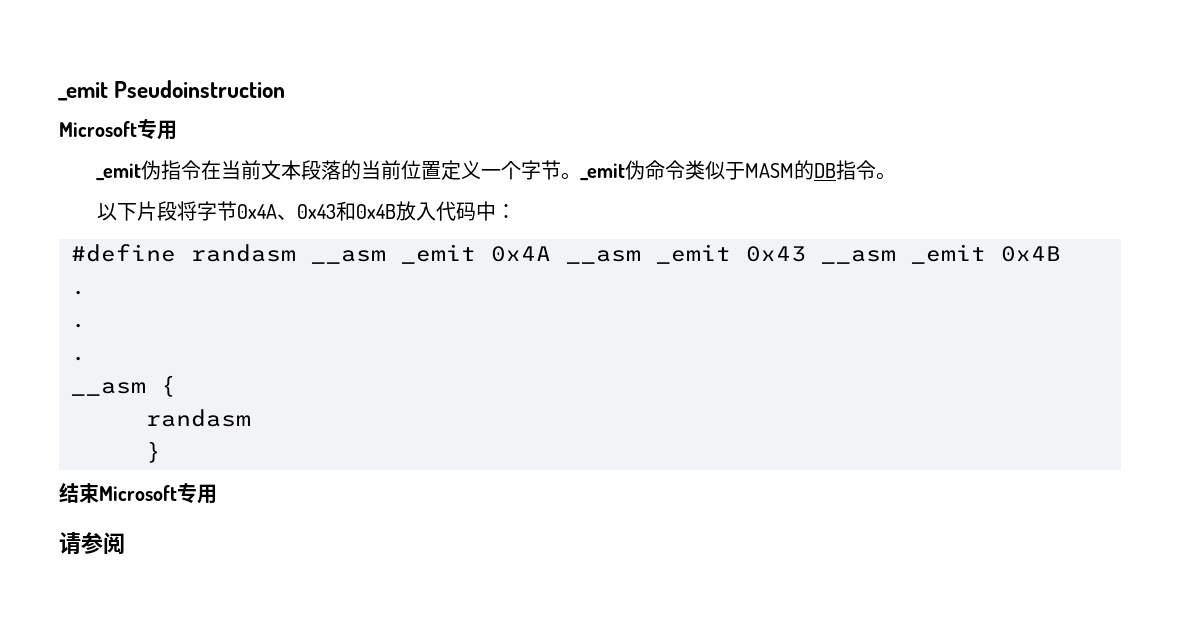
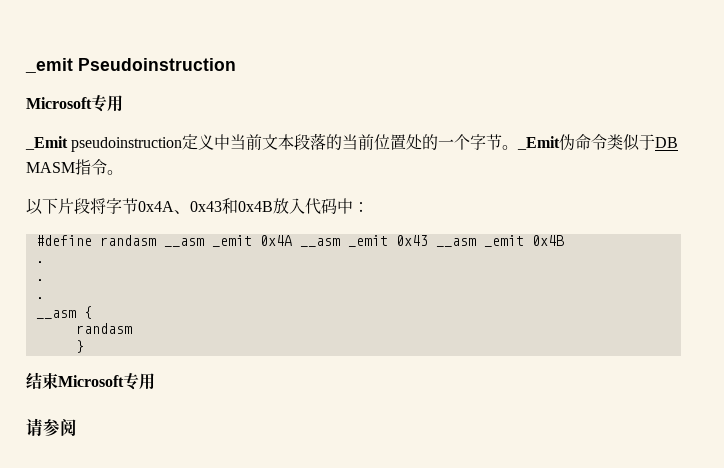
[95,160,221,181] _emit伪指令在 -> [25,134,231,152] _Emit pseudoinstruction定义中
[440,160,481,180] 定义 -> [406,134,439,150] 处的
[579,163,625,181] _emit -> [517,136,561,150] _Emit
[744,160,836,180] MASM的DB -> [655,137,679,148] [26,162,75,173] DB MASM

